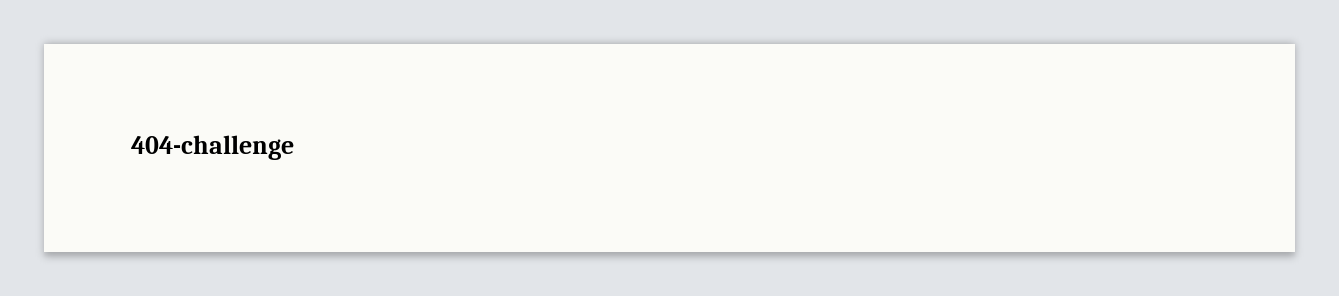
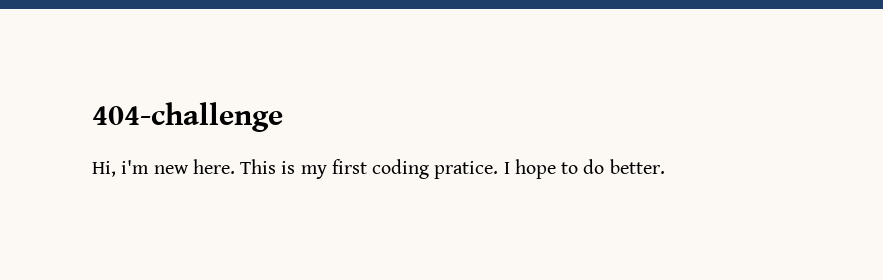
(294, 147) none -> [92,159,665,179] // Hi, i'm new here. This is my first coding pratice. I hope to do better.

